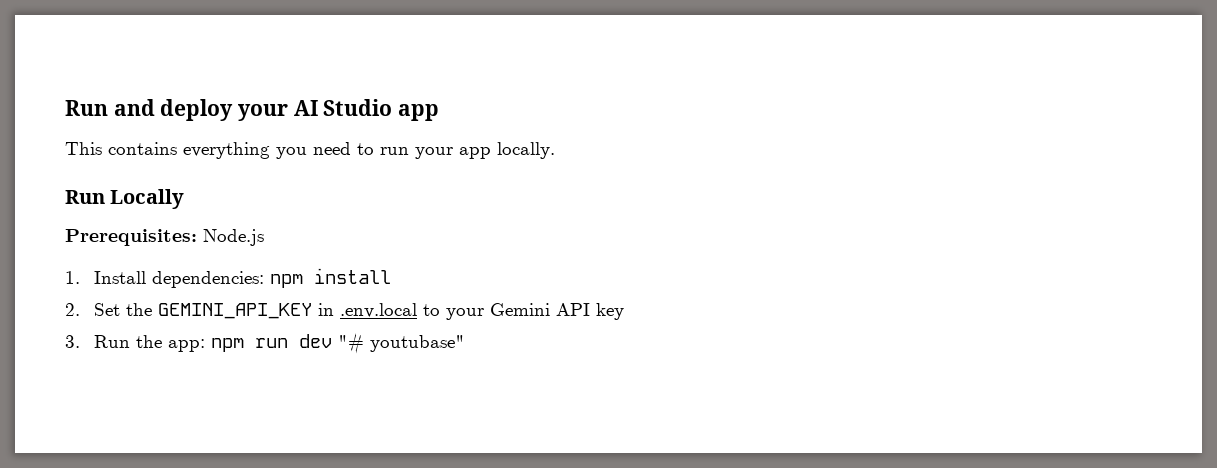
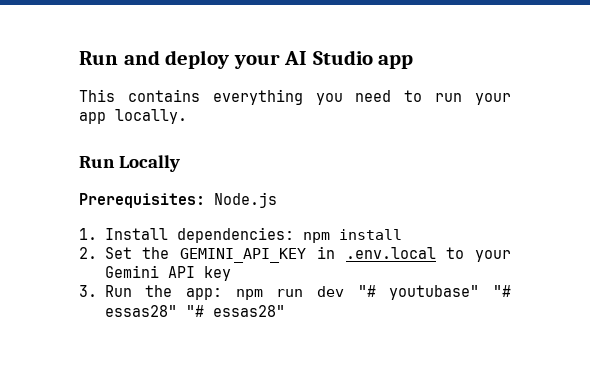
(466, 343) none -> [493,285,511,297] [104,305,285,317] "# essas28" "# essas28"

